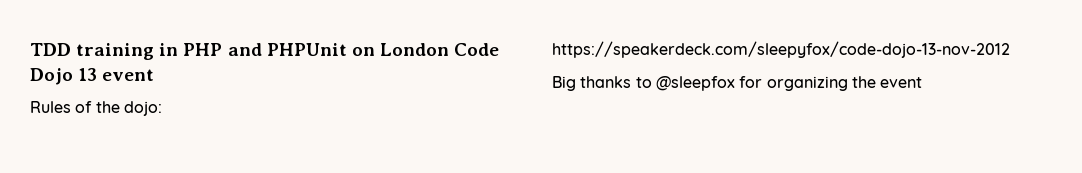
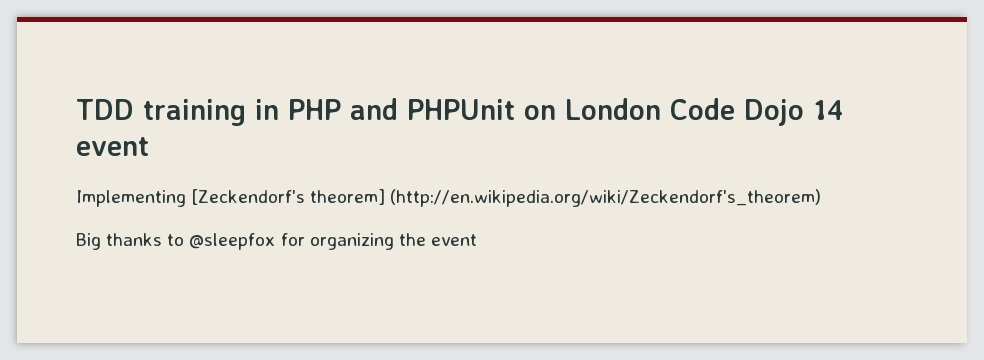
[78,68,98,81] 13 -> [813,100,843,120] 14
[30,101,162,116] [552,41,1010,58] Rules of the dojo: https://speakerdeck.com/sleepyfox/code-dojo-13-nov-2012 -> [76,189,822,207] Implementing [Zeckendorf's theorem] (http://en.wikipedia.org/wiki/Zeckendorf's_theorem)

